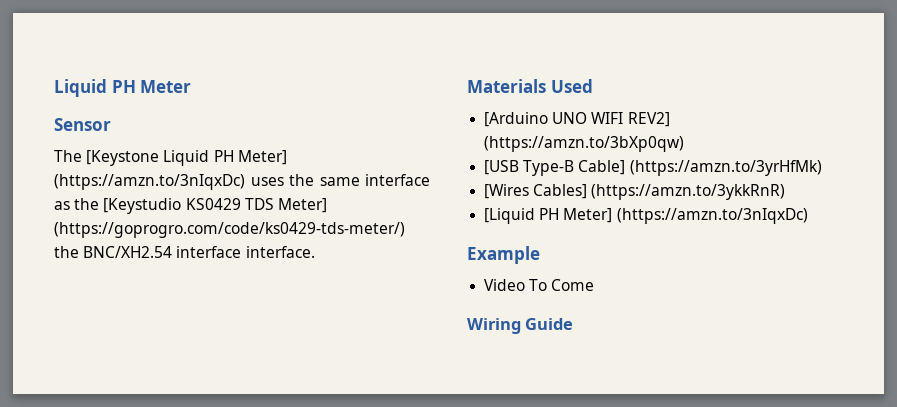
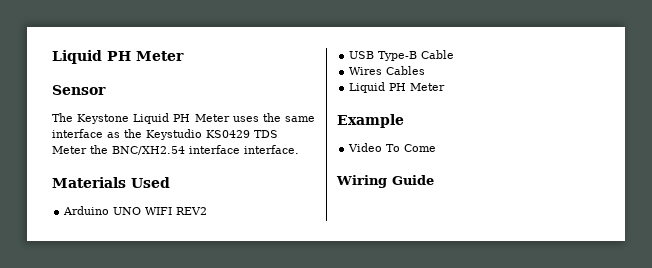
[86,150,287,166] [54,174,245,190] [Keystone Liquid PH Meter] (https://amzn.to/3nIqxDc) -> [77,113,230,124] Keystone Liquid PH Meter
[103,198,182,214] [Keystudio -> [146,129,202,140] Keystudio
[277,198,327,213] [54,222,405,238] Meter] (https://goprogro.com/code/ks0429-tds-meter/) -> [52,146,87,154] Meter
[484,112,549,127] [Arduino -> [63,206,110,215] Arduino
[627,112,670,127] [484,136,685,152] [484,160,822,176] [484,184,786,200] [484,208,808,224] REV2] (https://amzn.to/3bXp0qw) // [USB Type-B Cable] (https://amzn.to/3yrHfMk) // [Wires Cables] (https://amzn.to/3ykkRnR) // [Liquid PH Meter] (https://amzn.to/3nIqxDc) -> [176,207,208,215] [349,50,455,61] [349,66,426,75] [349,82,446,93] REV2 // USB Type-B Cable // Wires Cables // Liquid PH Meter

